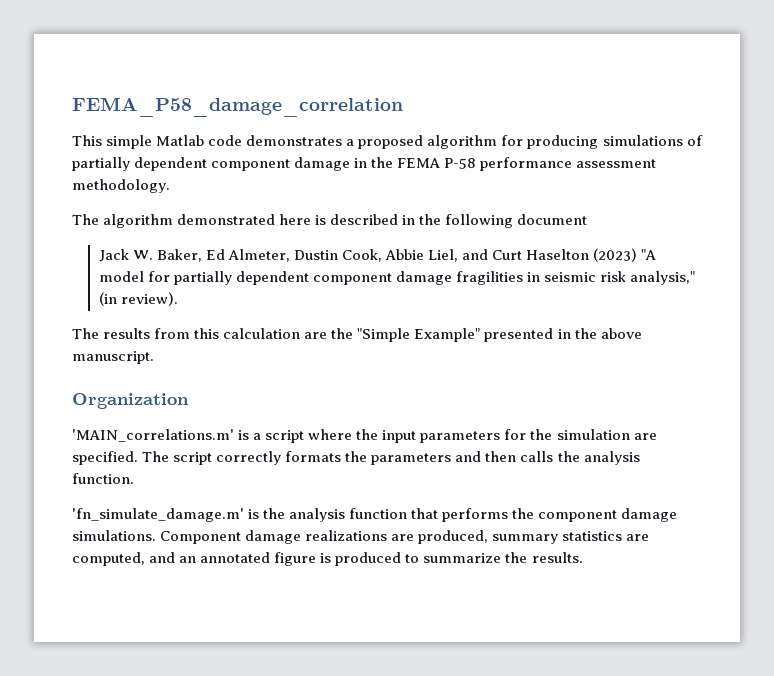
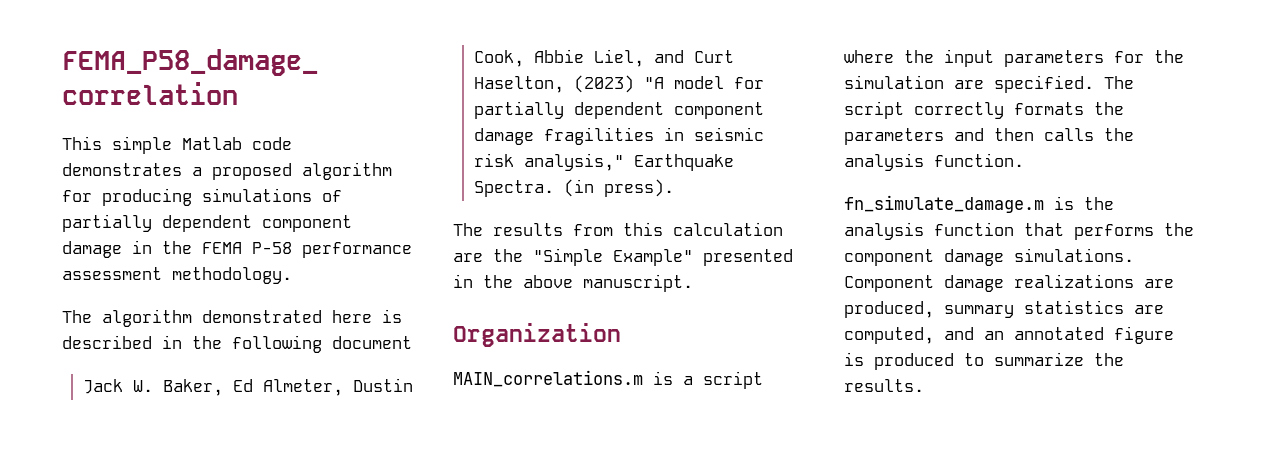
[526,249,590,260] Haselton -> [473,76,564,93] Haselton,
[98,292,178,306] (in review). -> [633,154,734,171] [473,179,674,197] Earthquake Spectra. (in press).
[72,429,234,442] 'MAIN_correlations.m' -> [453,370,643,387] MAIN_correlations.m
[72,508,244,522] 'fn_simulate_damage.m' -> [844,195,1044,213] fn_simulate_damage.m

